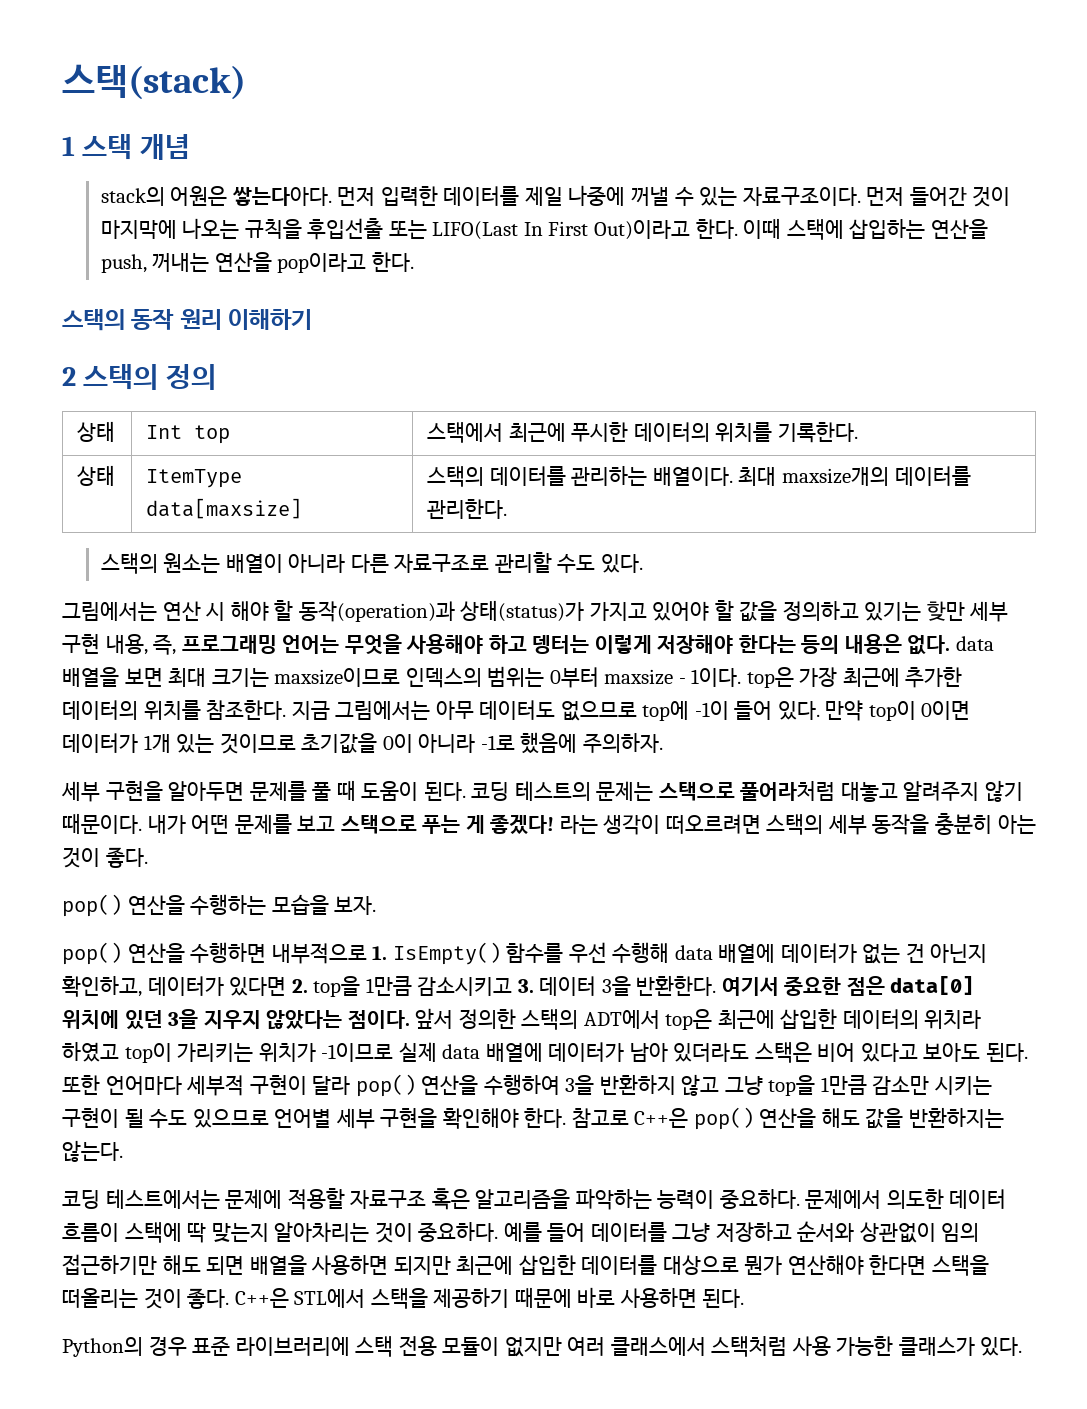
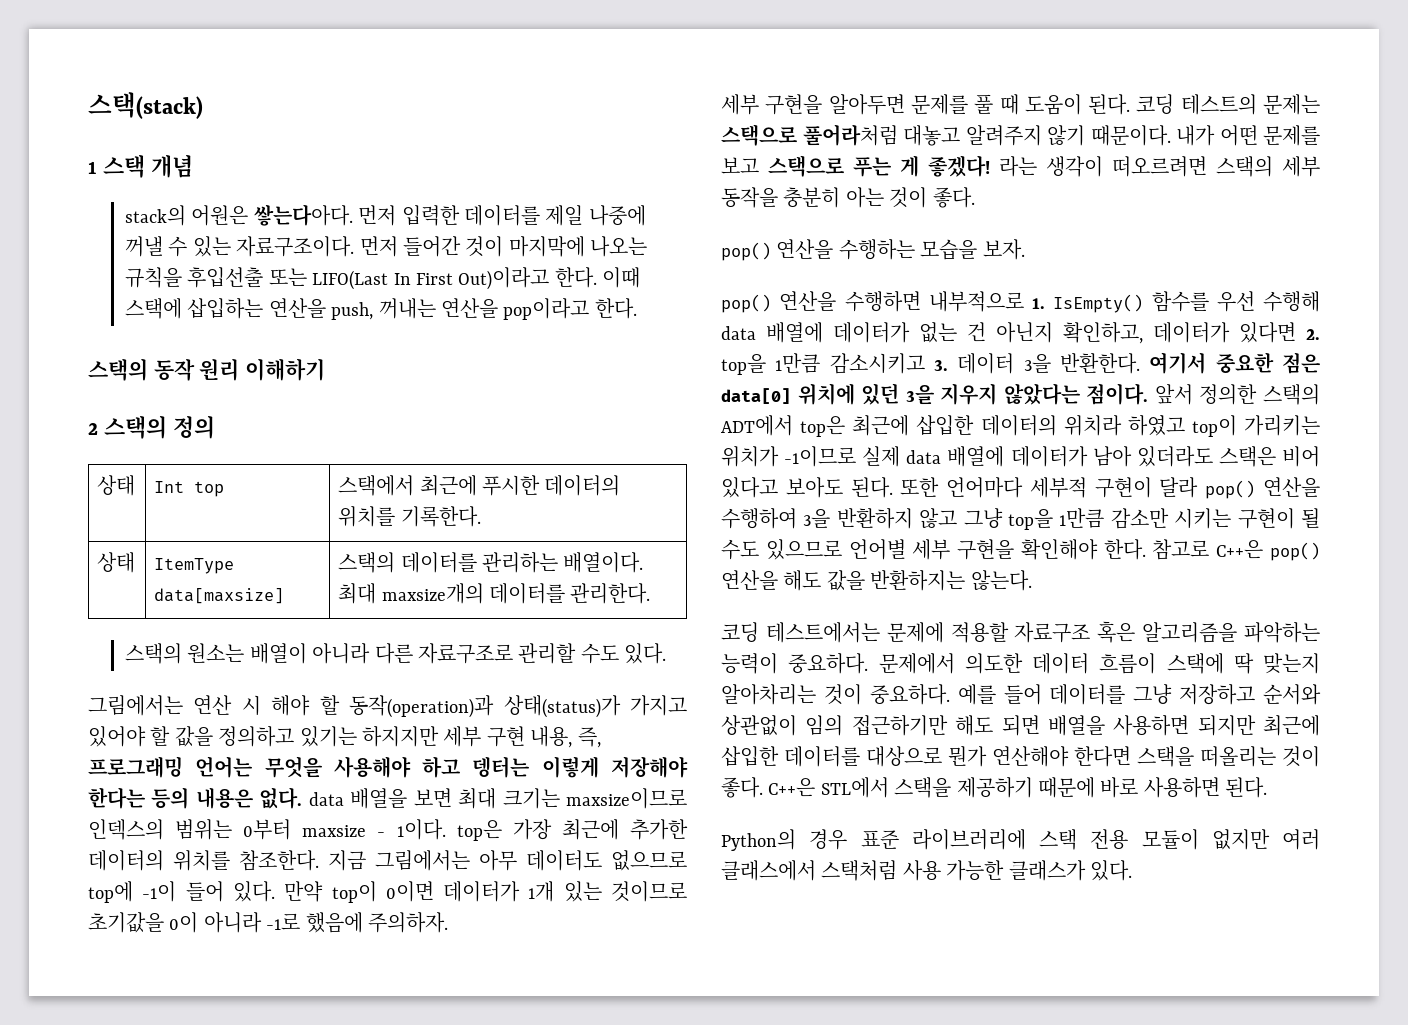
[926,601,965,621] 핮만 -> [362,726,439,747] 하지지만

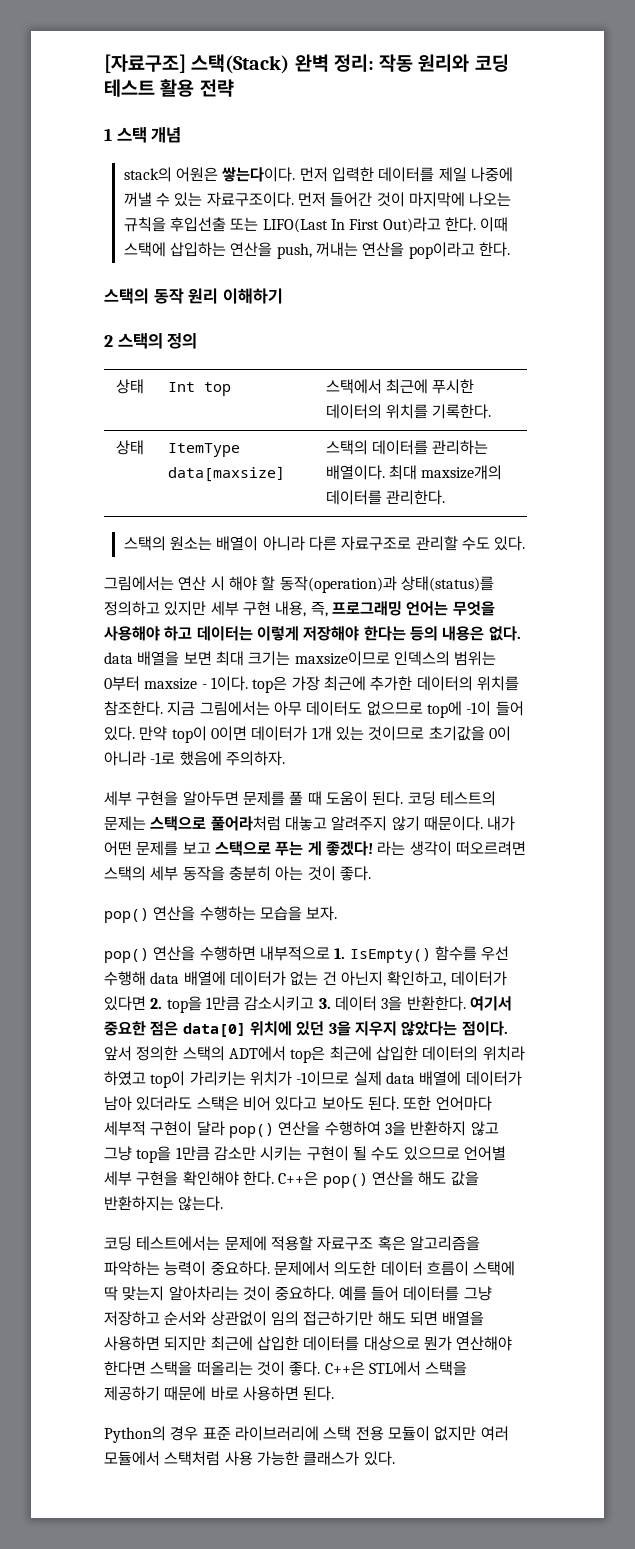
[88,92,203,119] 스택(stack) -> [104,54,509,74] [104,79,234,97] [자료구조] 스택(Stack) 완벽 정리: 작동 원리와 코딩 테스트 활용 전략
[253,204,353,226] 쌓는다아다. -> [222,167,296,182] 쌓는다이다.
[458,267,550,290] Out)이라고 -> [382,217,441,233] Out)라고
[503,695,688,718] [88,726,439,747] 상태(status)가 가지고 있어야 할 값을 정의하고 있기는 하지지만 -> [400,576,494,592] [104,601,207,616] 상태(status)를 정의하고 있지만
[472,756,530,778] 뎅터는 -> [196,626,253,641] 데이터는
[1152,539,1210,560] 참고로 -> (274, 1178) none
[721,860,816,881] 클래스에서 -> [104,1451,160,1466] 모듈에서

